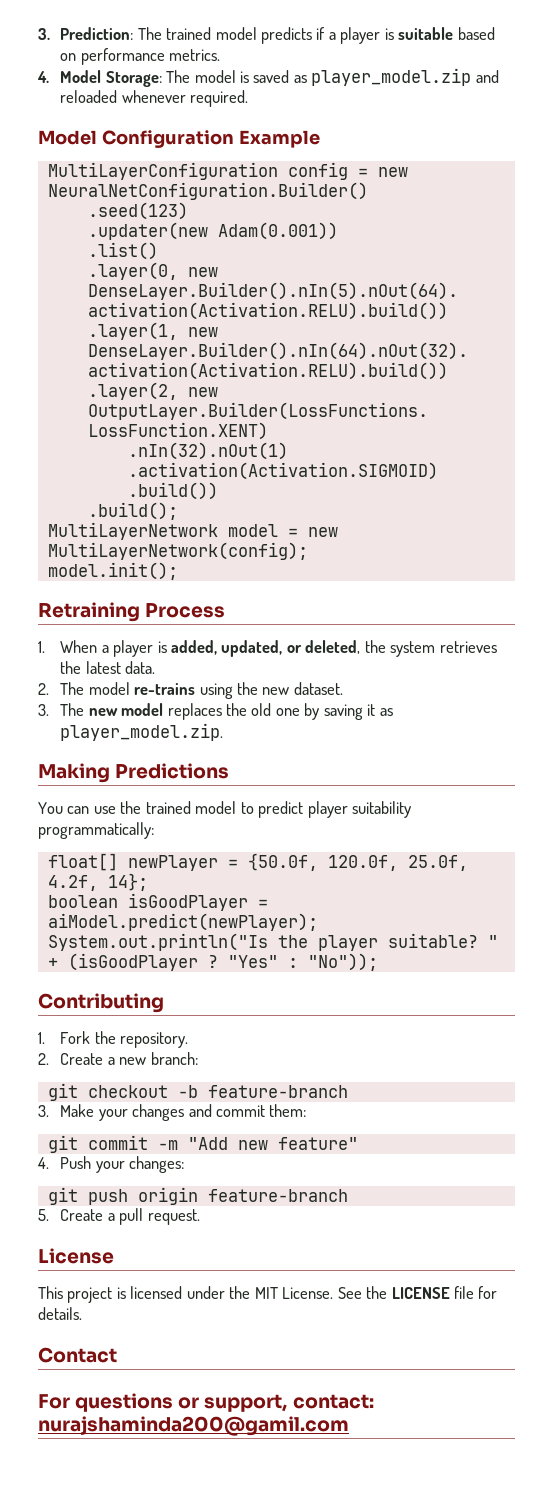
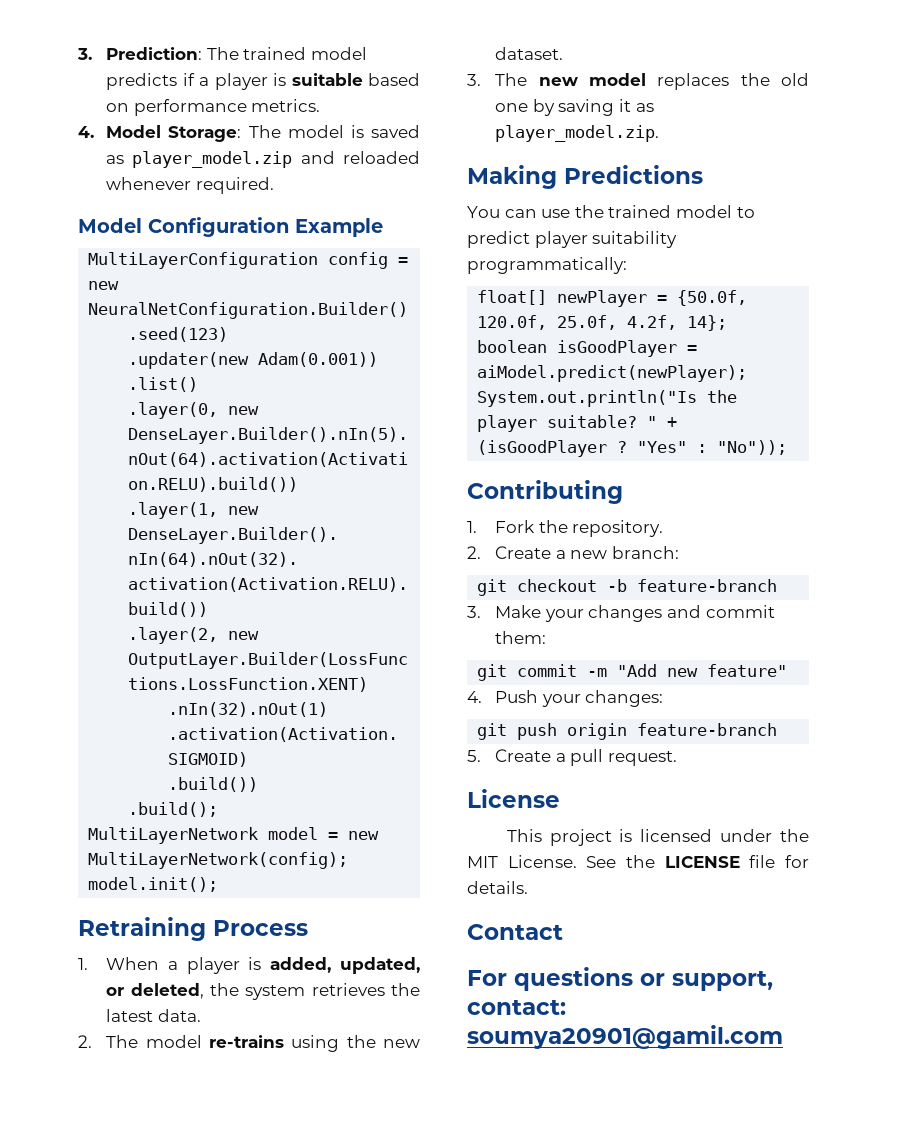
[38,1416,349,1436] nurajshaminda200@gamil.com -> [467,1025,783,1049] soumya20901@gamil.com

